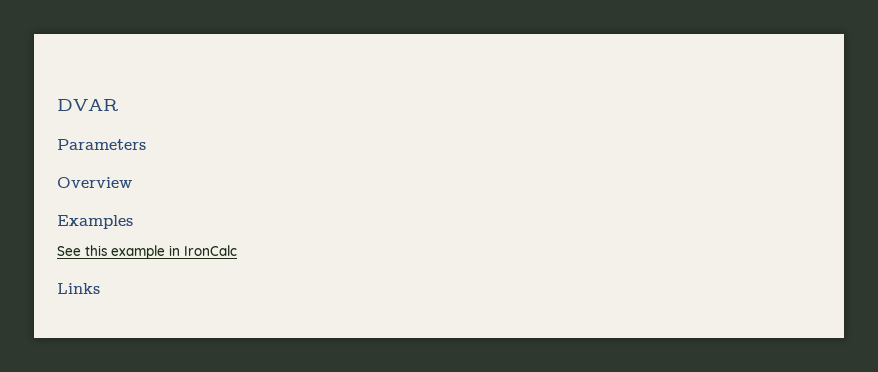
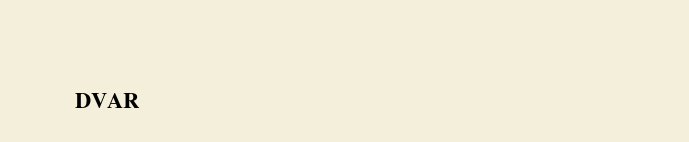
[57,139,146,150] [57,177,132,188] [57,215,133,229] [57,245,237,259] [57,283,100,294] // Parameters // Overview // Examples // See this example in IronCalc // Links -> (140, 100) none

